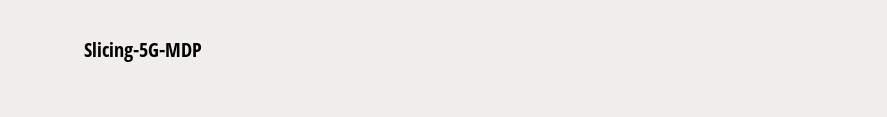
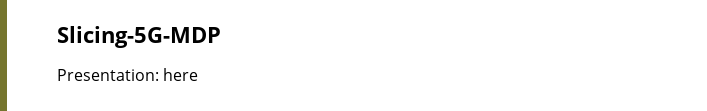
(202, 52) none -> [57,68,199,81] // Presentation: here

